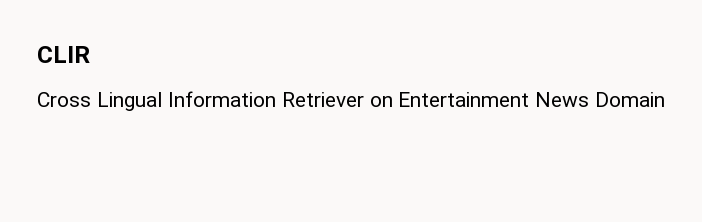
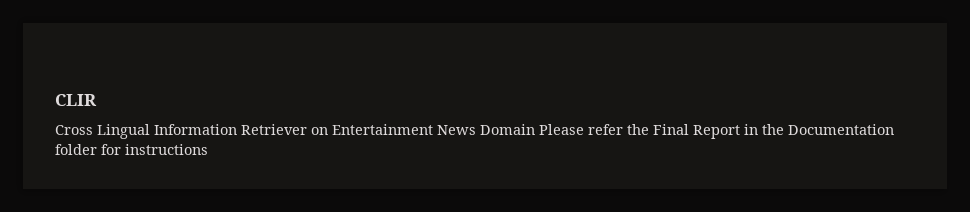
(665, 99) none -> [539,124,894,139] [55,144,208,155] Please refer the Final Report in the Documentation folder for instructions

